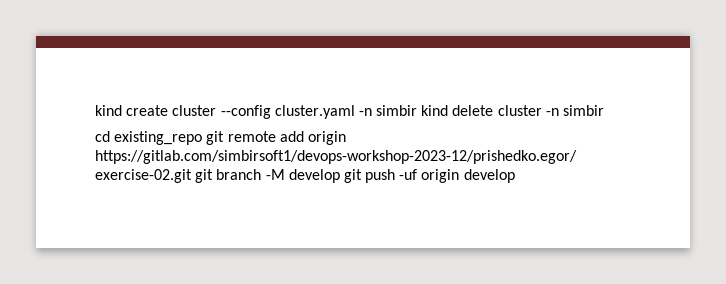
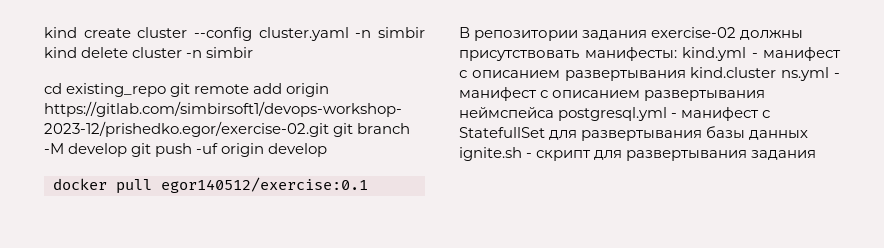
(515, 176) none -> [53,177,368,194] [459,27,804,41] [459,47,841,61] [459,67,840,81] [459,87,766,101] [459,107,771,121] [459,126,809,141] [459,147,817,161] // docker pull egor140512/exercise:0.1 // В репозитории задания exercise-02 должны присутствовать манифесты: kind.yml - манифест с описанием развертывания kind.cluster ns.yml - манифест с описанием развертывания неймспейса postgresql.yml - манифест с StatefullSet для развертывания базы данных ignite.sh - скрипт для развертывания задания

